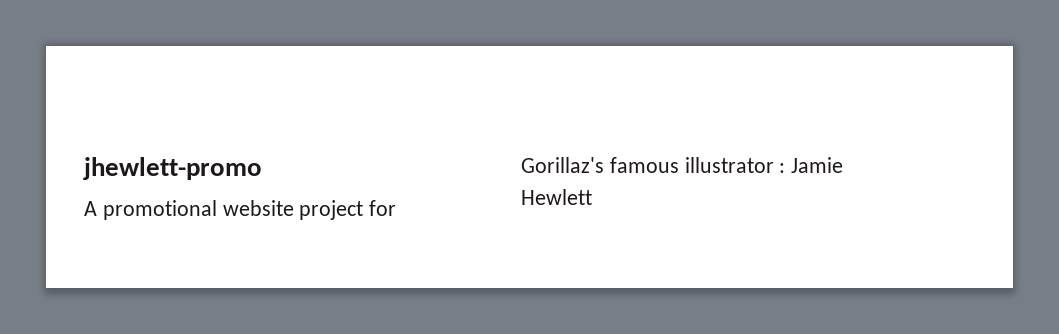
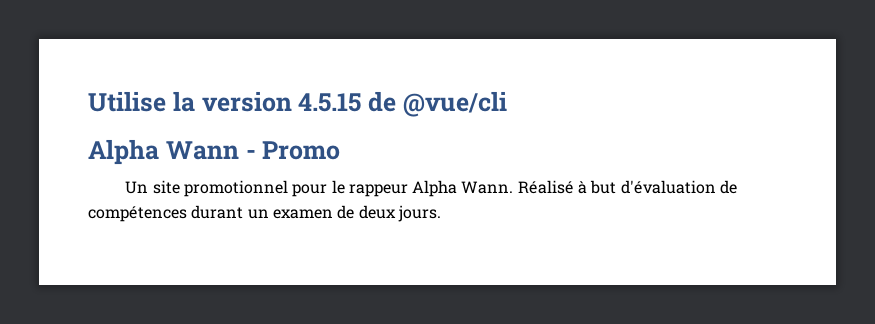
[83,157,262,180] [84,200,397,220] [521,157,844,173] [521,189,592,205] jhewlett-promo // A promotional website project for Gorillaz's famous illustrator : Jamie Hewlett -> [88,91,507,117] [88,139,341,165] [125,180,738,197] [88,205,441,222] Utilise la version 4.5.15 de @vue/cli // Alpha Wann - Promo // Un site promotionnel pour le rappeur Alpha Wann. Réalisé à but d'évaluation de compétences durant un examen de deux jours.

